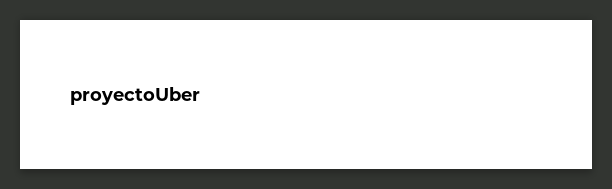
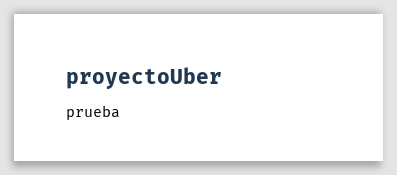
(200, 96) none -> [66,105,120,120] // prueba

